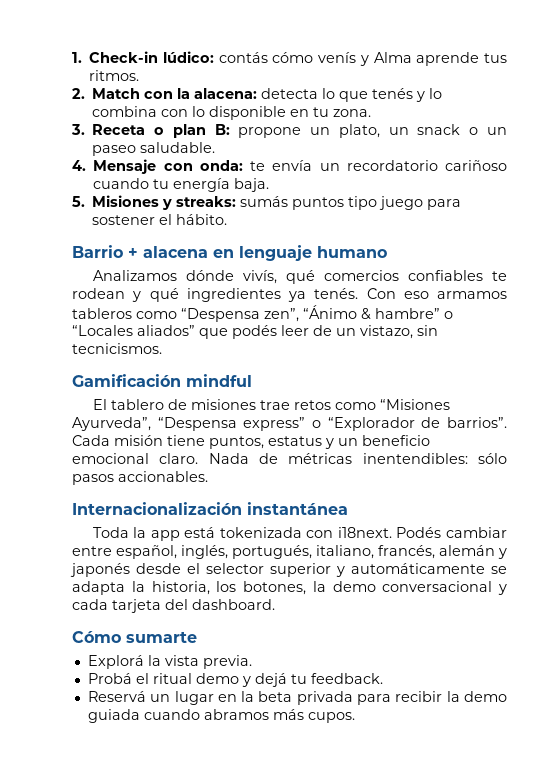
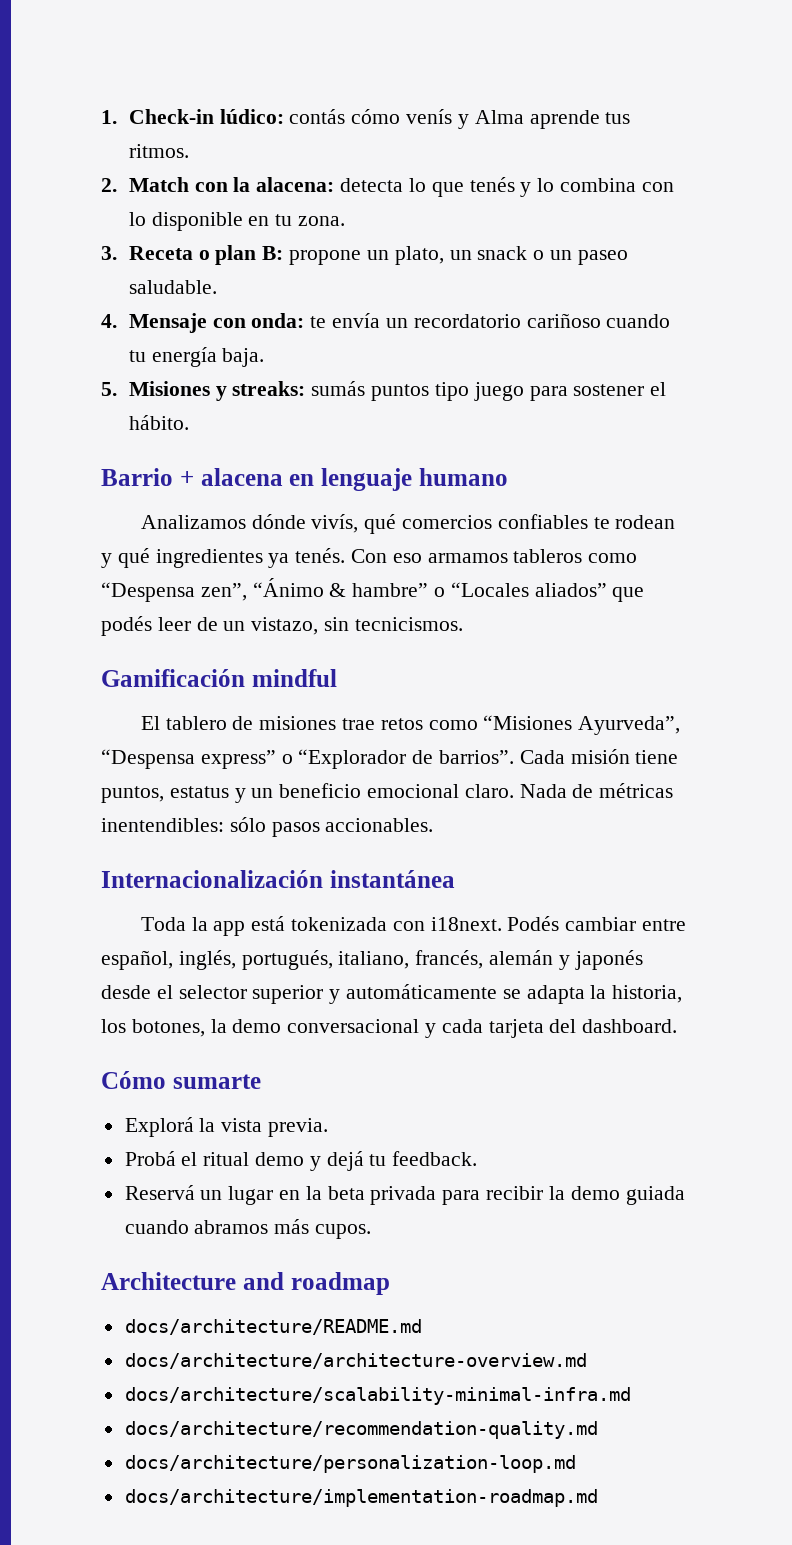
(355, 717) none -> [101,1272,390,1295] [124,1319,422,1335] [124,1353,587,1369] [124,1387,631,1405] [124,1421,598,1439] [124,1455,576,1473] [124,1489,598,1507] // Architecture and roadmap // docs/architecture/README.md // docs/architecture/architecture-overview.md // docs/architecture/scalability-minimal-infra.md // docs/architecture/recommendation-quality.md // docs/architecture/personalization-loop.md // docs/architecture/implementation-roadmap.md

